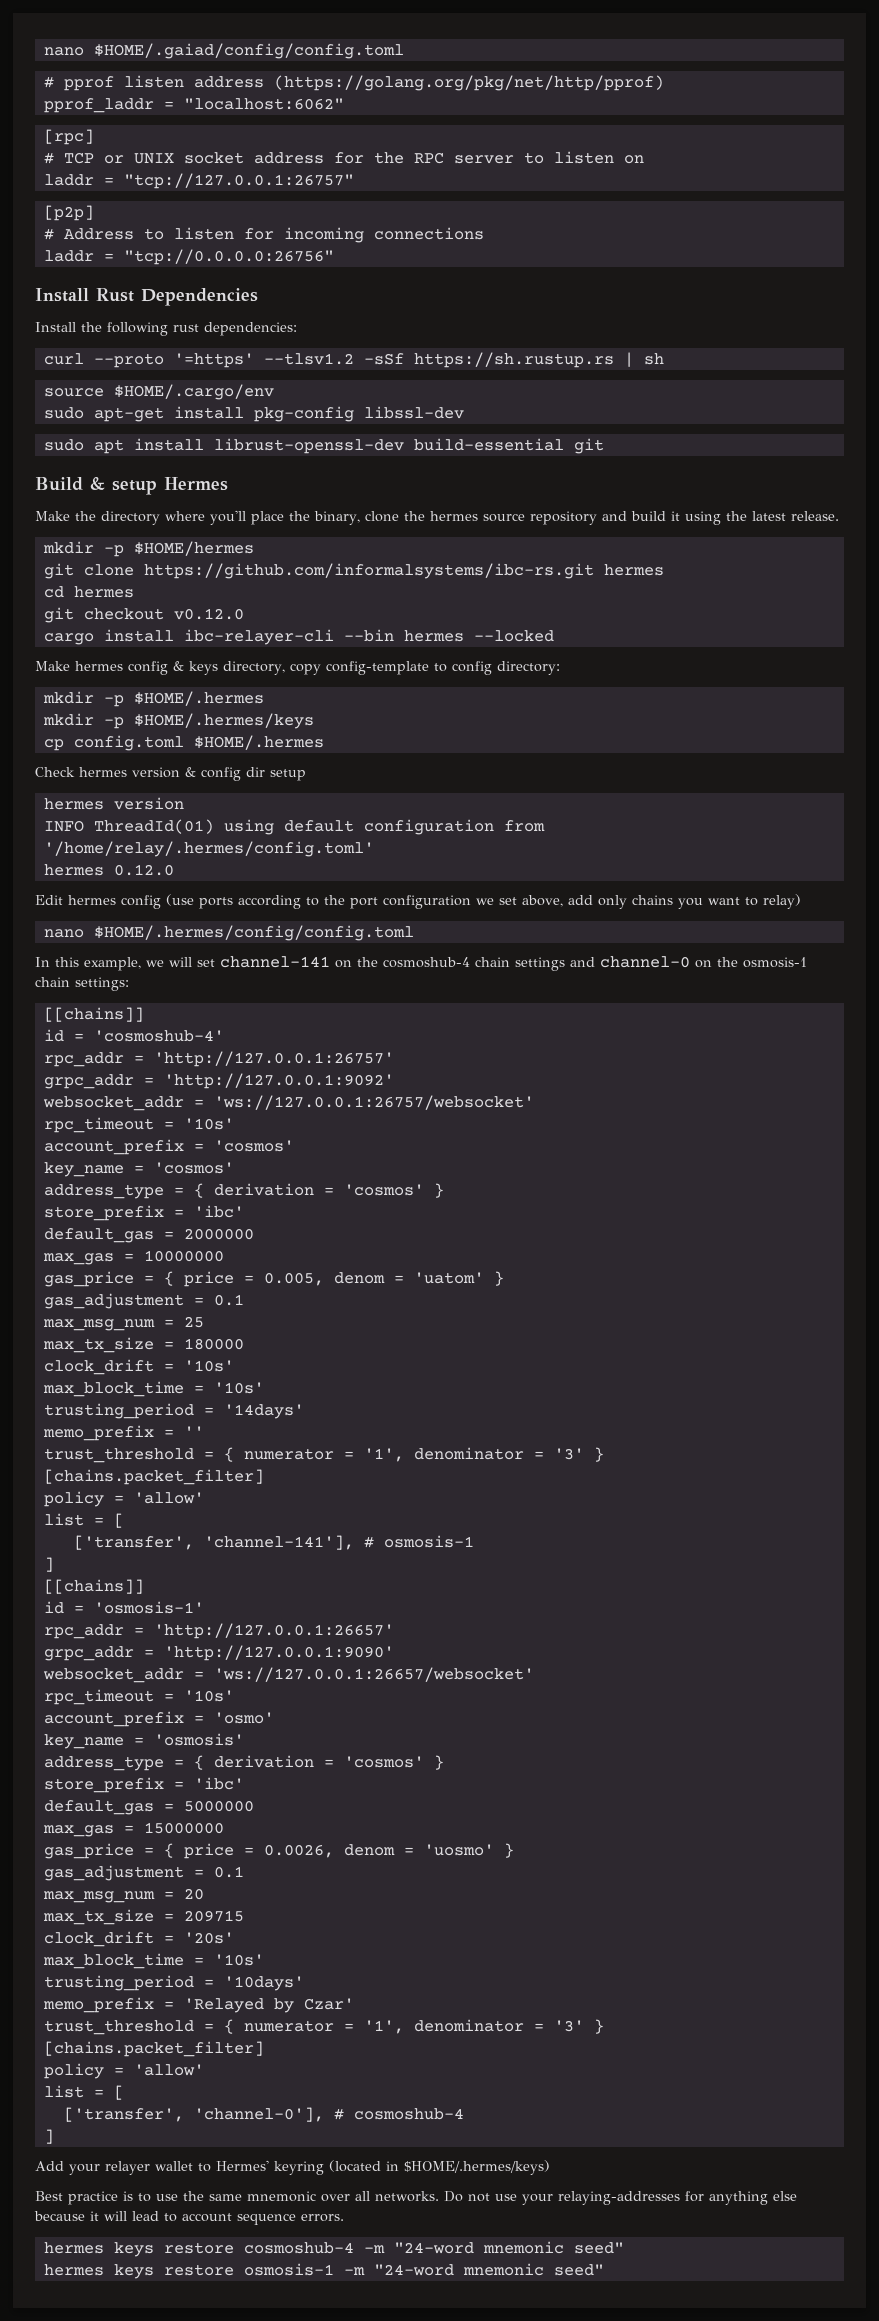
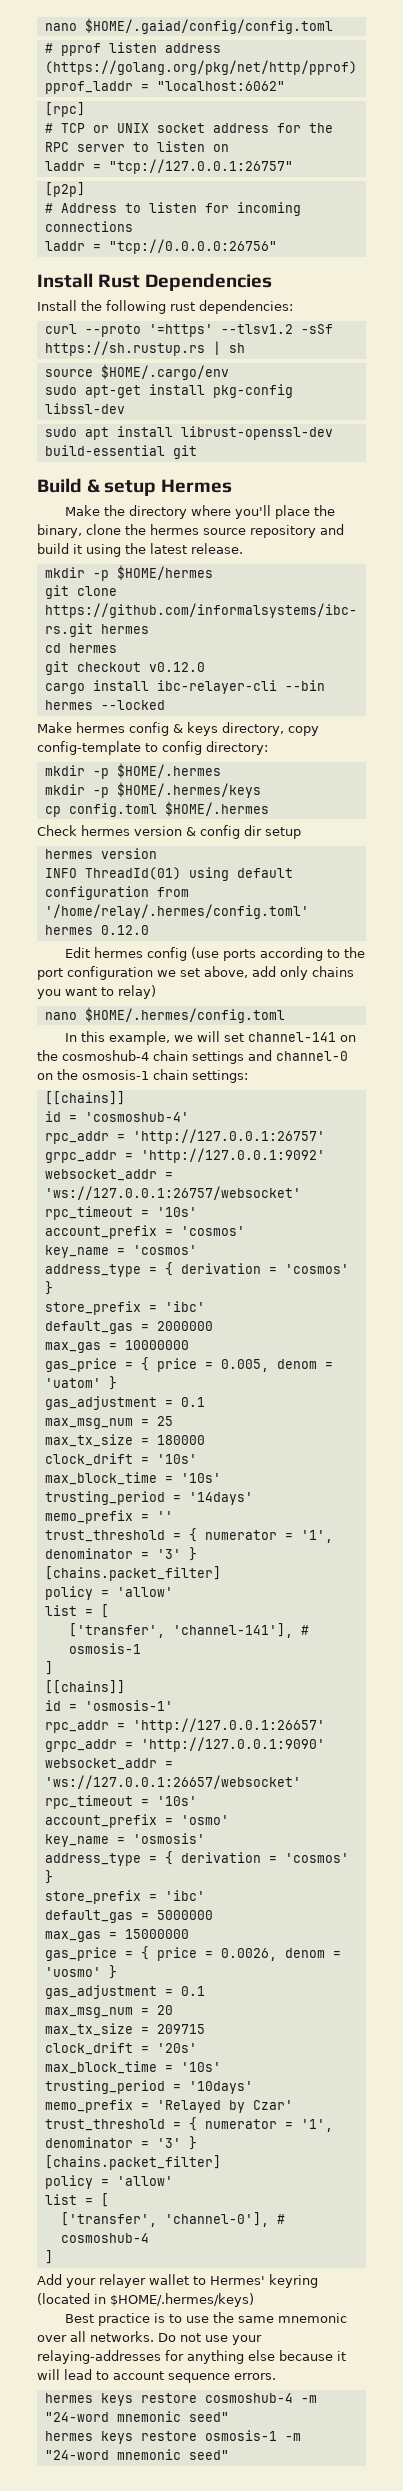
[93,925,414,941] $HOME/.hermes/config/config.toml -> [84,1007,285,1023] $HOME/.hermes/config.toml

